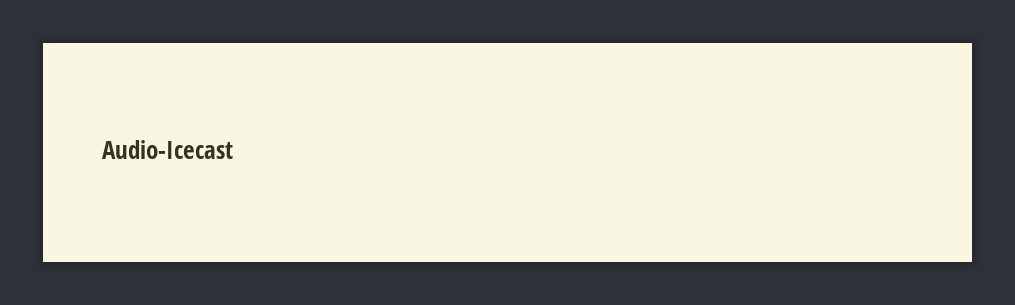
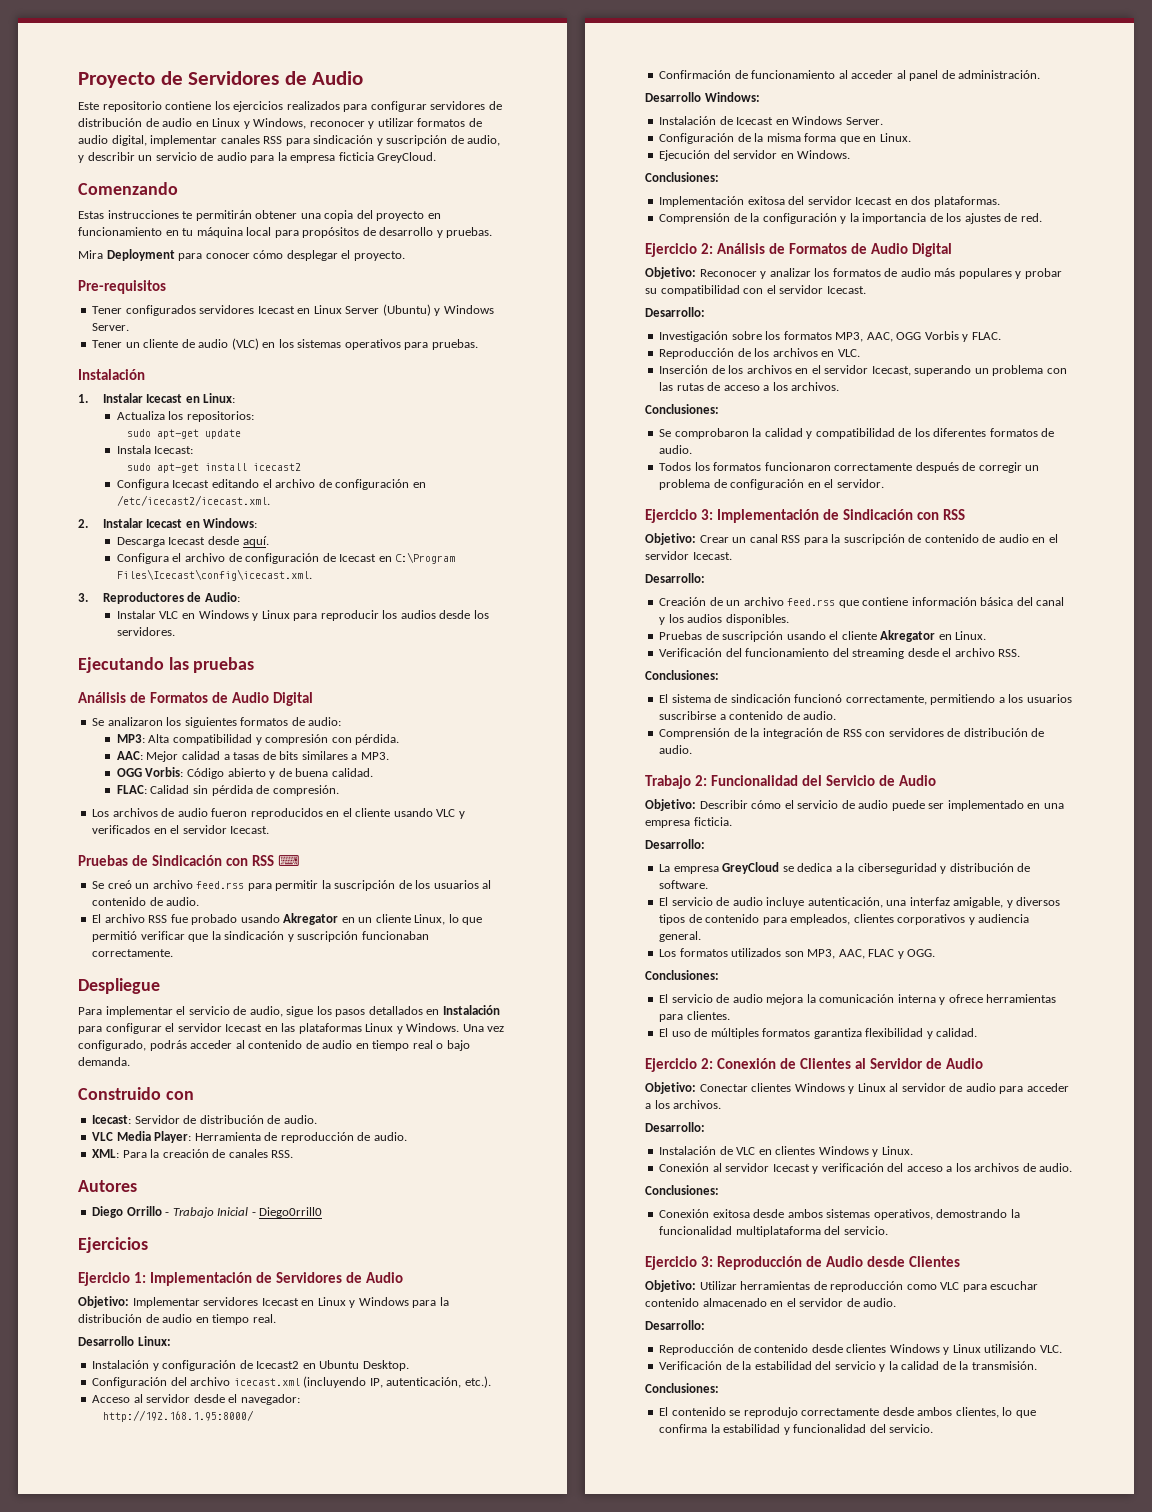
[102,140,233,159] Audio-Icecast -> [78,71,364,88] [78,101,502,112] [78,118,482,129] [78,135,501,146] [78,152,437,163] [78,182,178,195] [78,210,441,221] [78,227,493,238] [78,249,405,261] [78,280,166,294] [92,304,494,316] [92,323,130,331] [92,338,478,350] [78,369,145,380] [78,393,236,403] [116,411,254,422] [127,429,242,439] [116,445,194,454] [127,463,302,473] [116,479,426,490] [116,495,270,506] [78,518,258,528] [116,536,269,547] [116,552,456,564] [116,569,312,581] [78,592,240,604] [116,610,489,621] [116,627,175,636] [78,657,255,673] [78,692,314,706] [92,717,342,728] [116,734,400,745] [116,751,389,762] [116,767,373,779] [116,785,339,796] [92,808,465,819] [92,825,270,834] [78,855,301,866] [92,880,492,891] [92,897,200,906] [92,913,483,925] [92,931,429,942] [92,949,174,957] [78,978,160,994] [78,1005,500,1017] [78,1023,505,1034] [78,1040,470,1051] [78,1057,130,1066] [78,1087,194,1100] [92,1115,317,1124] [92,1131,407,1143] [92,1149,294,1158] [78,1180,137,1192] [92,1206,323,1218] [78,1237,148,1253] [78,1272,404,1286] [78,1296,449,1308] [78,1314,276,1325] [78,1336,171,1346] [92,1360,409,1371] [92,1376,491,1388] [92,1394,300,1405] [102,1410,254,1422] [659,70,1041,81] [645,92,760,102] [659,116,883,125] [659,133,911,144] [659,150,851,161] [645,172,719,182] [659,196,1000,207] [659,213,1042,224] [645,243,953,257] [645,267,1062,279] [645,285,866,296] [645,307,705,317] [659,331,1001,342] [659,348,860,359] [659,365,1067,376] [659,382,840,391] [645,404,719,414] [659,428,1055,439] [659,445,693,454] [659,462,1040,473] [659,479,884,490] [645,509,966,523] [645,533,1058,545] [645,551,732,560] [645,573,705,583] [659,597,1065,608] [659,614,789,625] [659,630,987,642] [659,648,1021,659] [645,670,719,680] [659,694,1072,705] [659,711,837,720] [659,728,1045,739] [659,745,693,754] [645,775,937,789] [645,799,1064,811] [645,817,732,828] [645,839,705,849] [659,862,1031,874] [659,880,709,889] [659,897,1061,908] [659,914,1030,925] [659,931,702,942] [659,948,936,959] [645,970,719,980] [659,994,1057,1005] [659,1011,730,1022] [659,1028,978,1039] [645,1058,984,1072] [645,1082,1069,1094] [645,1100,722,1109] [645,1122,705,1132] [659,1146,913,1157] [659,1163,1073,1174] [645,1185,719,1195] [659,1209,1020,1220] [659,1226,888,1237] [645,1256,961,1270] [645,1280,1039,1292] [645,1298,897,1307] [645,1320,705,1330] [659,1344,1062,1355] [659,1361,1037,1372] [645,1383,719,1393] [659,1407,1036,1418] [659,1424,934,1435] Proyecto de Servidores de Audio // Este repositorio contiene los ejercicios realizados para configurar servidores de distribución de audio en Linux y Windows, reconocer y utilizar formatos de audio digital, implementar canales RSS para sindicación y suscripción de audio, y describir un servicio de audio para la empresa ficticia GreyCloud. // Comenzando // Estas instrucciones te permitirán obtener una copia del proyecto en funcionamiento en tu máquina local para propósitos de desarrollo y pruebas. // Mira Deployment para conocer cómo desplegar el proyecto. // Pre-requisitos // Tener configurados servidores Icecast en Linux Server (Ubuntu) y Windows Server. // Tener un cliente de audio (VLC) en los sistemas operativos para pruebas. // Instalación // 1. Instalar Icecast en Linux: // Actualiza los repositorios: // sudo apt-get update // Instala Icecast: // sudo apt-get install icecast2 // Configura Icecast editando el archivo de configuración en /etc/icecast2/icecast.xml. // 2. Instalar Icecast en Windows: // Descarga Icecast desde aquí. // Configura el archivo de configuración de Icecast en C:\Program Files\Icecast\config\icecast.xml. // 3. Reproductores de Audio: // Instalar VLC en Windows y Linux para reproducir los audios desde los servidores. // Ejecutando las pruebas // Análisis de Formatos de Audio Digital // Se analizaron los siguientes formatos de audio: // MP3: Alta compatibilidad y compresión con pérdida. // AAC: Mejor calidad a tasas de bits similares a MP3. // OGG Vorbis: Código abierto y de buena calidad. // FLAC: Calidad sin pérdida de compresión. // Los archivos de audio fueron reproducidos en el cliente usando VLC y verificados en el servidor Icecast. // Pruebas de Sindicación con RSS ⌨ // Se creó un archivo feed.rss para permitir la suscripción de los usuarios al contenido de audio. // El archivo RSS fue probado usando Akregator en un cliente Linux, lo que permitió verificar que la sindicación y suscripción funcionaban correctamente. // Despliegue // Para implementar el servicio de audio, sigue los pasos detallados en Instalación para configurar el servidor Icecast en las plataformas Linux y Windows. Una vez configurado, podrás acceder al contenido de audio en tiempo real o bajo demanda. // Construido con // Icecast: Servidor de distribución de audio. // VLC Media Player: Herramienta de reproducción de audio. // XML: Para la creación de canales RSS. // Autores // Diego Orrillo - Trabajo Inicial - Diego0rrill0 // Ejercicios // Ejercicio 1: Implementación de Servidores de Audio // Objetivo: Implementar servidores Icecast en Linux y Windows para la distribución de audio en tiempo real. // Desarrollo Linux: // Instalación y configuración de Icecast2 en Ubuntu Desktop. // Configuración del archivo icecast.xml (incluyendo IP, autenticación, etc.). // Acceso al servidor desde el navegador: // http://192.168.1.95:8000/ // Confirmación de funcionamiento al acceder al panel de administración. // Desarrollo Windows: // Instalación de Icecast en Windows Server. // Configuración de la misma forma que en Linux. // Ejecución del servidor en Windows. // Conclusiones: // Implementación exitosa del servidor Icecast en dos plataformas. // Comprensión de la configuración y la importancia de los ajustes de red. // Ejercicio 2: Análisis de Formatos de Audio Digital // Objetivo: Reconocer y analizar los formatos de audio más populares y probar su compatibilidad con el servidor Icecast. // Desarrollo: // Investigación sobre los formatos MP3, AAC, OGG Vorbis y FLAC. // Reproducción de los archivos en VLC. // Inserción de los archivos en el servidor Icecast, superando un problema con las rutas de acceso a los archivos. // Conclusiones: // Se comprobaron la calidad y compatibilidad de los diferentes formatos de audio. // Todos los formatos funcionaron correctamente después de corregir un problema de configuración en el servidor. // Ejercicio 3: Implementación de Sindicación con RSS // Objetivo: Crear un canal RSS para la suscripción de contenido de audio en el servidor Icecast. // Desarrollo: // Creación de un archivo feed.rss que contiene información básica del canal y los audios disponibles. // Pruebas de suscripción usando el cliente Akregator en Linux. // Verificación del funcionamiento del streaming desde el archivo RSS. // Conclusiones: // El sistema de sindicación funcionó correctamente, permitiendo a los usuarios suscribirse a contenido de audio. // Comprensión de la integración de RSS con servidores de distribución de audio. // Trabajo 2: Funcionalidad del Servicio de Audio // Objetivo: Describir cómo el servicio de audio puede ser implementado en una empresa ficticia. // Desarrollo: // La empresa GreyCloud se dedica a la ciberseguridad y distribución de software. // El servicio de audio incluye autenticación, una interfaz amigable, y diversos tipos de contenido para empleados, clientes corporativos y audiencia general. // Los formatos utilizados son MP3, AAC, FLAC y OGG. // Conclusiones: // El servicio de audio mejora la comunicación interna y ofrece herramientas para clientes. // El uso de múltiples formatos garantiza flexibilidad y calidad. // Ejercicio 2: Conexión de Clientes al Servidor de Audio // Objetivo: Conectar clientes Windows y Linux al servidor de audio para acceder a los archivos. // Desarrollo: // Instalación de VLC en clientes Windows y Linux. // Conexión al servidor Icecast y verificación del acceso a los archivos de audio. // Conclusiones: // Conexión exitosa desde ambos sistemas operativos, demostrando la funcionalidad multiplataforma del servicio. // Ejercicio 3: Reproducción de Audio desde Clientes // Objetivo: Utilizar herramientas de reproducción como VLC para escuchar contenido almacenado en el servidor de audio. // Desarrollo: // Reproducción de contenido desde clientes Windows y Linux utilizando VLC. // Verificación de la estabilidad del servicio y la calidad de la transmisión. // Conclusiones: // El contenido se reprodujo correctamente desde ambos clientes, lo que confirma la estabilidad y funcionalidad del servicio.

